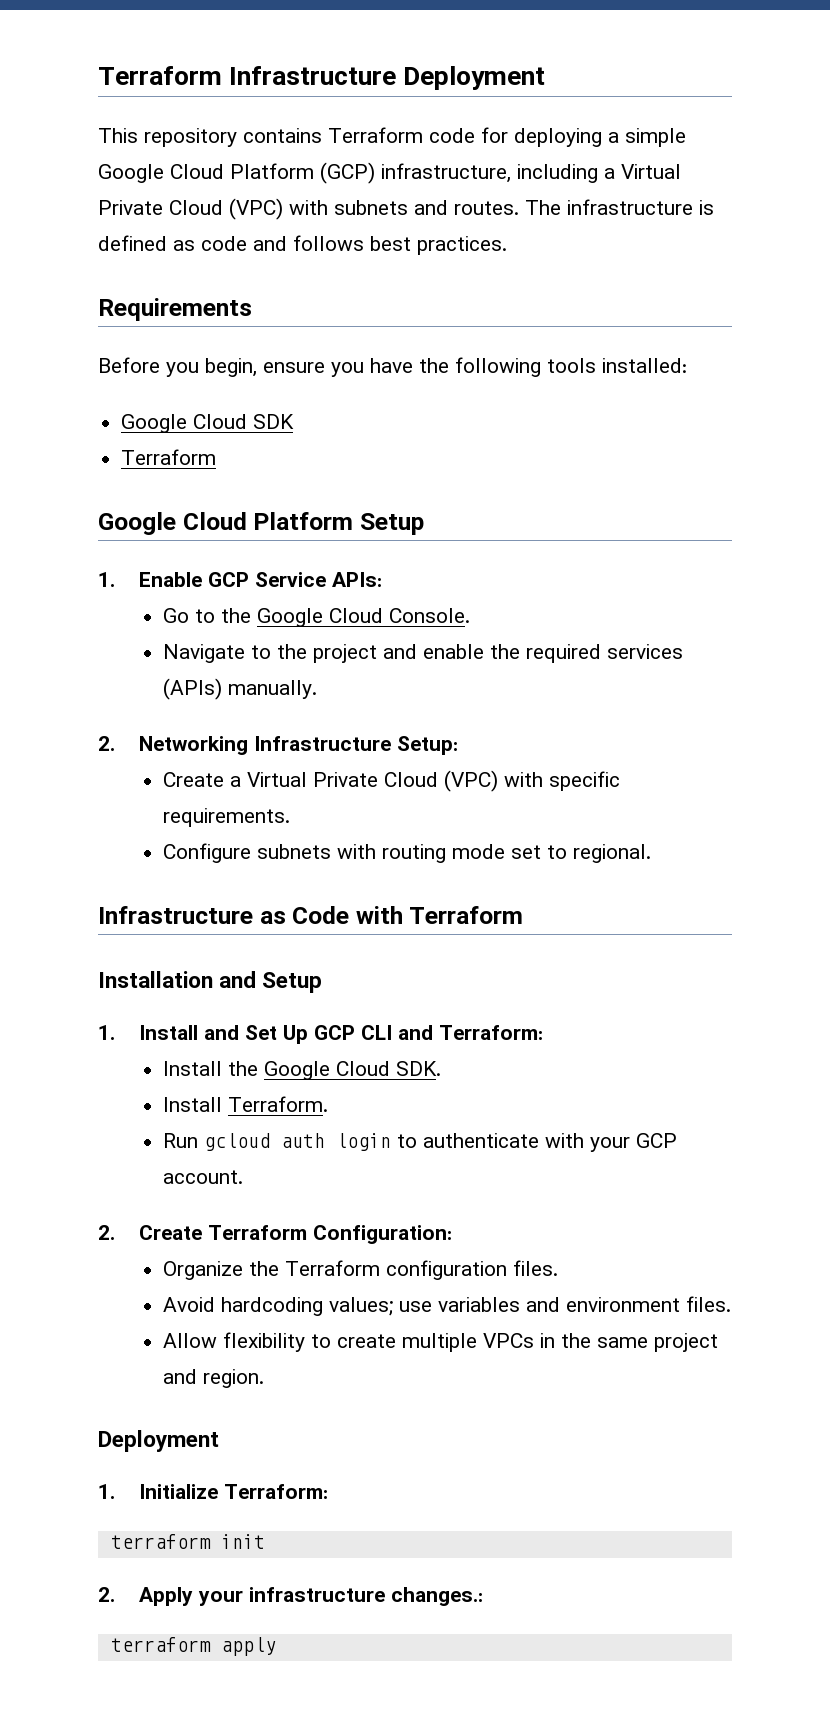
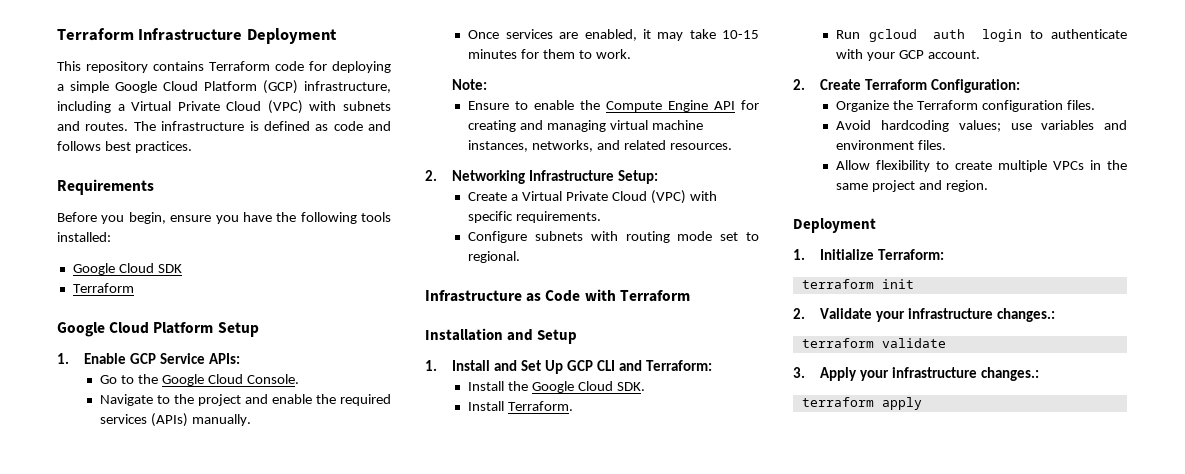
(317, 689) none -> [468,29,760,41] [468,49,632,59] [452,79,488,90] [468,100,760,112] [468,120,704,132] [468,140,733,152] // Once services are enabled, it may take 10-15 minutes for them to work. // Note: // Ensure to enable the Compute Engine API for creating and managing virtual machine instances, networks, and related resources.
(115, 1594) none -> [820,308,1056,322] [801,338,946,348] [793,367,805,378] Validate your infrastructure changes.: // terraform validate // 3.

